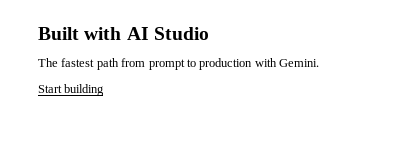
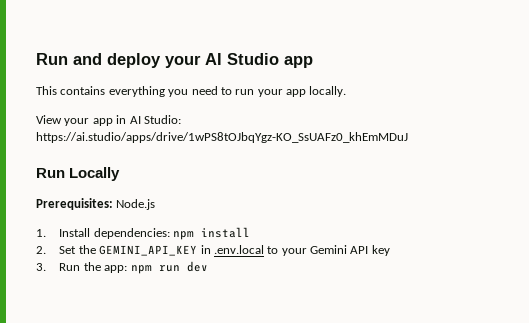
[38,27,209,40] [38,58,319,70] [38,84,105,96] Built with AI Studio // The fastest path from prompt to production with Gemini. // Start building -> [36,53,313,68] [36,86,347,97] [36,115,181,126] [36,132,408,143] [36,167,121,181] [36,198,156,210] [36,227,251,240] [36,245,390,256] [36,261,208,274] Run and deploy your AI Studio app // This contains everything you need to run your app locally. // View your app in AI Studio: https://ai.studio/apps/drive/1wPS8tOJbqYgz-KO_SsUAFz0_khEmMDuJ // Run Locally // Prerequisites: Node.js // 1. Install dependencies: npm install // 2. Set the GEMINI_API_KEY in .env.local to your Gemini API key // 3. Run the app: npm run dev

